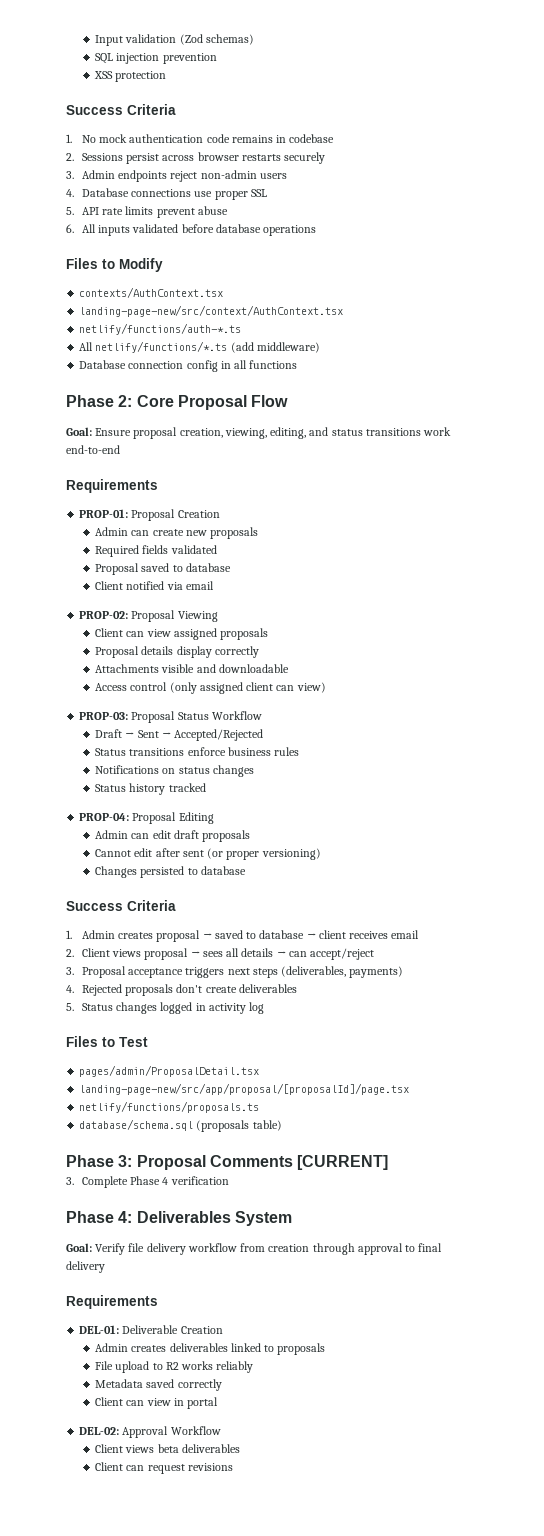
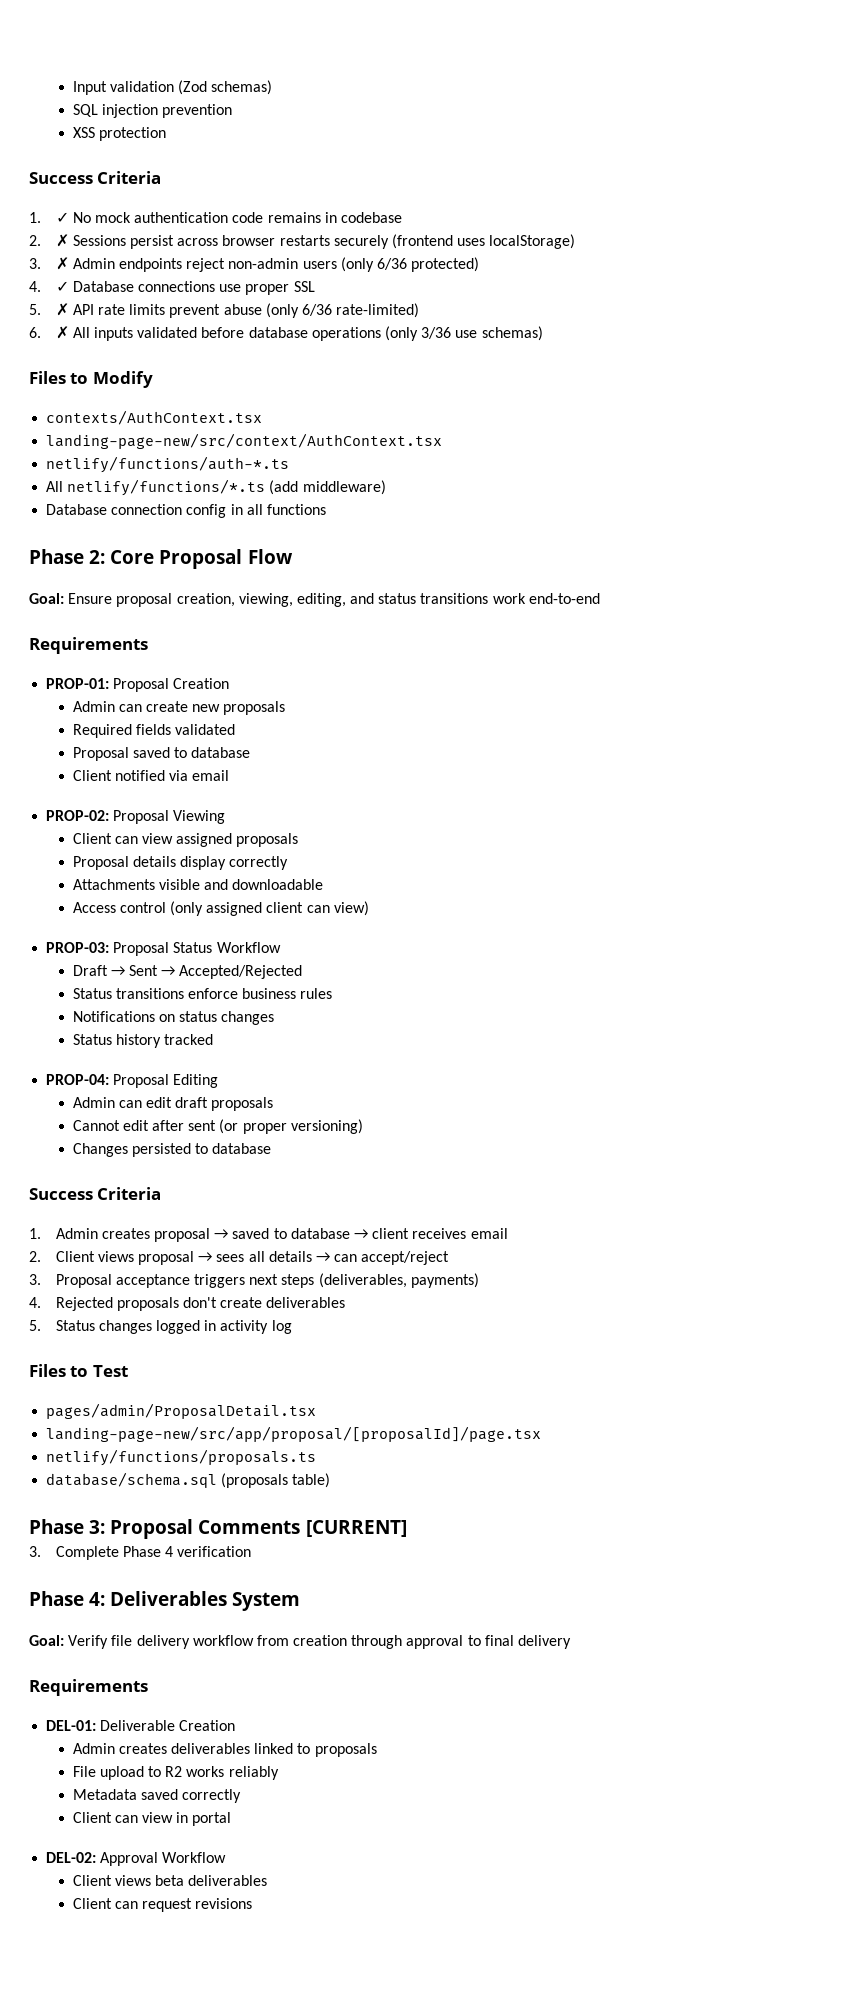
(72, 138) none -> [55,212,69,223] ✓
(74, 157) none -> [55,234,69,247] ✗
[66,171,74,179] // 3. -> [391,234,576,249] [29,257,69,270] (frontend uses localStorage) // 3. ✗
[66,189,74,197] // 4. -> [340,257,480,272] [29,281,69,292] (only 6/36 protected) // 4. ✓
(74, 211) none -> [55,303,69,316] ✗
(228, 210) none -> [265,303,420,318] (only 6/36 rate-limited)
(74, 228) none -> [55,326,69,339] ✗
(317, 230) none -> [384,326,543,341] (only 3/36 use schemas)

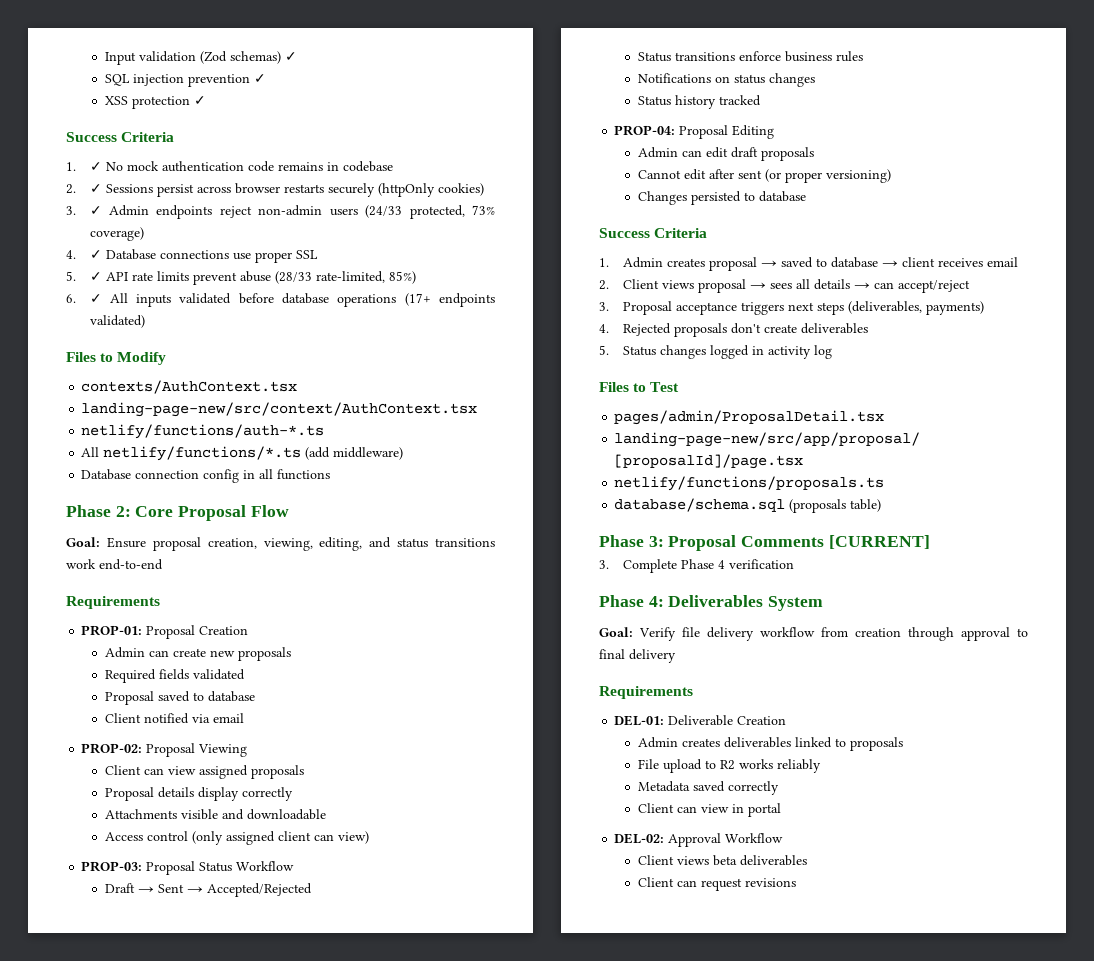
(273, 87) none -> [284,52,297,61] ✓
(233, 111) none -> [253,74,266,83] ✓
(166, 134) none -> [193,96,206,105] ✓
[55,234,69,247] ✗ -> [89,184,102,193] ✓
[391,234,576,249] [29,257,69,270] (frontend uses localStorage) // 3. ✗ -> [377,183,484,197] [66,206,102,215] (httpOnly cookies) // 3. ✓
[340,257,480,272] (only 6/36 protected) -> [365,205,495,219] [89,227,144,241] (24/33 protected, 73% coverage)
[55,303,69,316] ✗ -> [89,272,102,281] ✓
[265,303,420,318] (only 6/36 rate-limited) -> [274,271,416,284] (28/33 rate-limited, 85%)
[55,326,69,339] ✗ -> [89,294,102,303] ✓
[384,326,543,341] (only 3/36 use schemas) -> [404,293,495,307] [89,315,145,328] (17+ endpoints validated)

